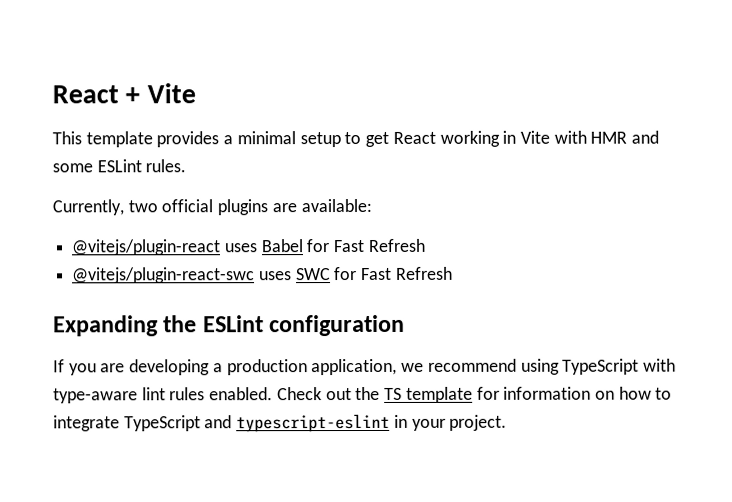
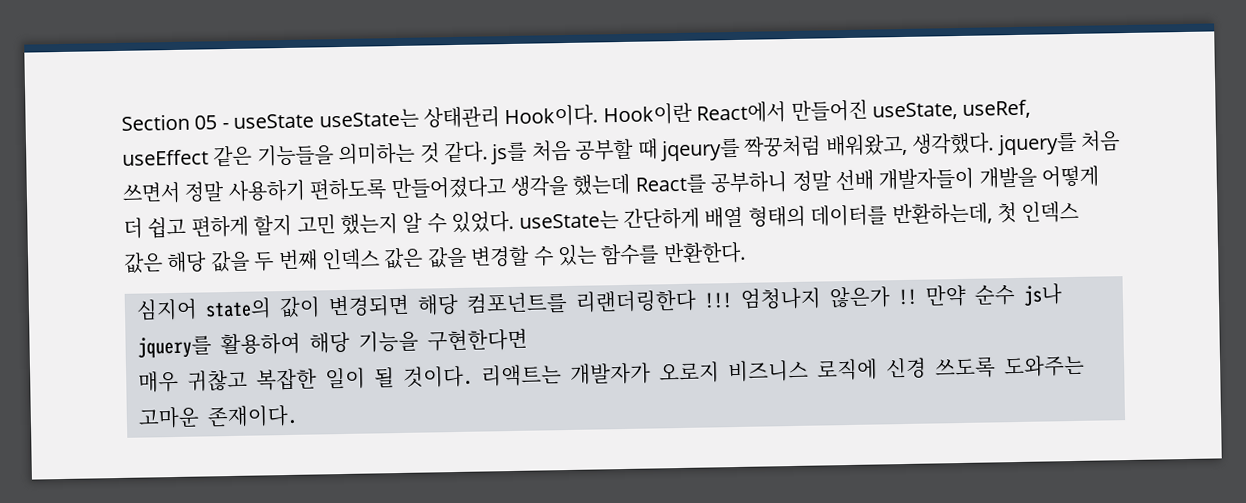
[52,83,196,104] [52,130,660,148] [52,159,187,173] [52,198,372,216] [71,238,426,256] [72,266,453,284] [53,314,406,337] [53,358,676,376] [53,386,673,404] [53,413,508,433] React + Vite // This template provides a minimal setup to get React working in Vite with HMR and some ESLint rules. // Currently, two official plugins are available: // @vitejs/plugin-react uses Babel for Fast Refresh // @vitejs/plugin-react-swc uses SWC for Fast Refresh // Expanding the ESLint configuration // If you are developing a production application, we recommend using TypeScript with type-aware lint rules enabled. Check out the TS template for information on how to integrate TypeScript and typescript-eslint in your project. -> [121,99,1032,131] [122,130,1120,167] [122,165,1100,204] [123,200,1080,239] [123,241,746,274] [136,283,1063,321] [137,328,528,359] [138,354,1085,393] [138,404,298,429] Section 05 - useState useState는 상태관리 Hook이다. Hook이란 React에서 만들어진 useState, useRef, useEffect 같은 기능들을 의미하는 것 같다. js를 처음 공부할 때 jqeury를 짝꿍처럼 배워왔고, 생각했다. jquery를 처음 쓰면서 정말 사용하기 편하도록 만들어졌다고 생각을 했는데 React를 공부하니 정말 선배 개발자들이 개발을 어떻게 더 쉽고 편하게 할지 고민 했는지 알 수 있었다. useState는 간단하게 배열 형태의 데이터를 반환하는데, 첫 인덱스 값은 해당 값을 두 번째 인덱스 값은 값을 변경할 수 있는 함수를 반환한다. // 심지어 state의 값이 변경되면 해당 컴포넌트를 리랜더링한다 !!! 엄청나지 않은가 !! 만약 순수 js나 jquery를 활용하여 해당 기능을 구현한다면 // 매우 귀찮고 복잡한 일이 될 것이다. 리액트는 개발자가 오로지 비즈니스 로직에 신경 쓰도록 도와주는 고마운 존재이다.

